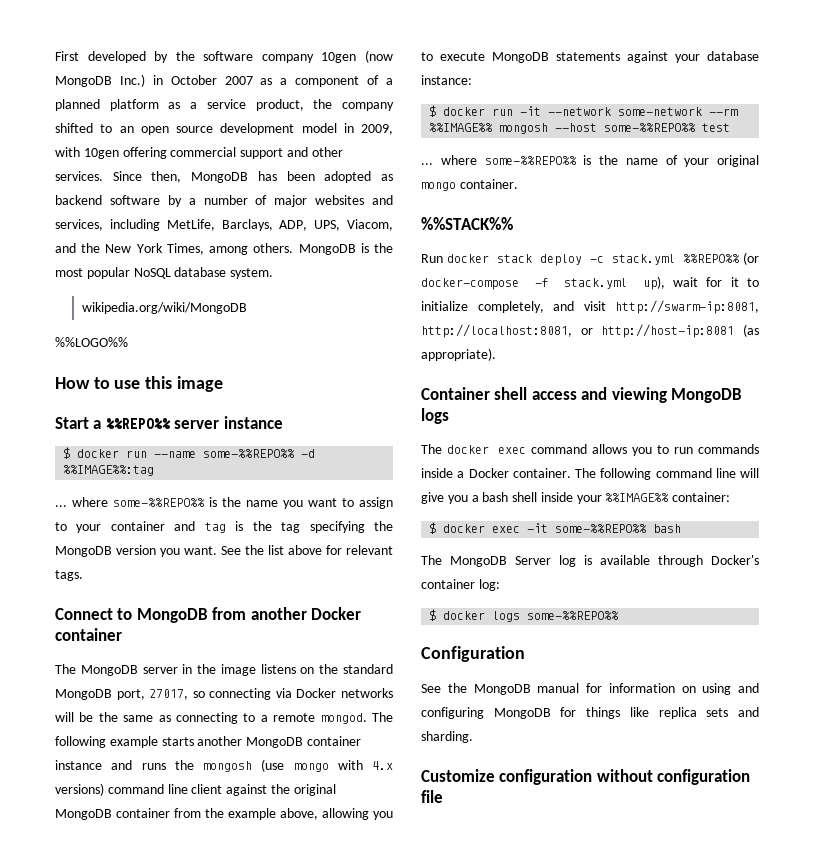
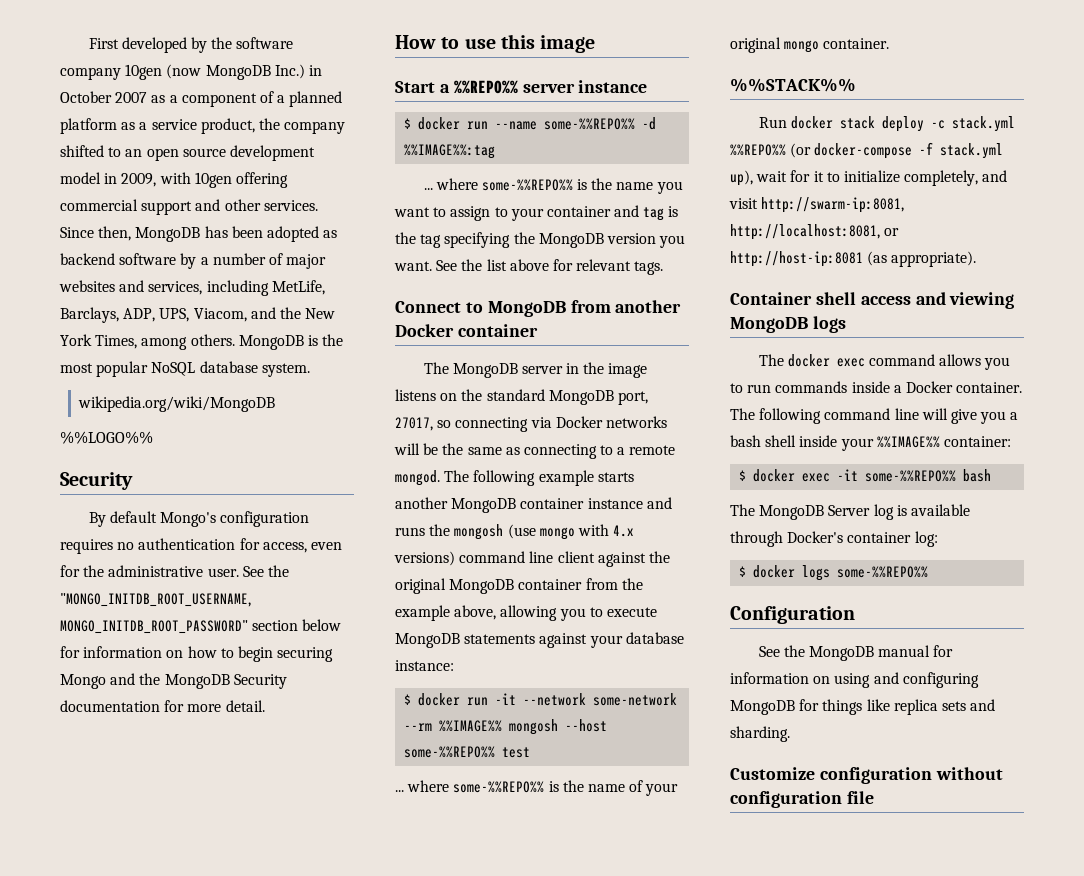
(128, 342) none -> [60,472,133,490] [88,511,310,527] [60,538,342,554] [60,565,289,577] [60,593,251,607] [60,619,342,634] [60,646,334,662] [60,673,287,689] [60,700,265,712] // Security // By default Mongo's configuration requires no authentication for access, even for the administrative user. See the "MONGO_INITDB_ROOT_USERNAME, MONGO_INITDB_ROOT_PASSWORD" section below for information on how to begin securing Mongo and the MongoDB Security documentation for more detail.

